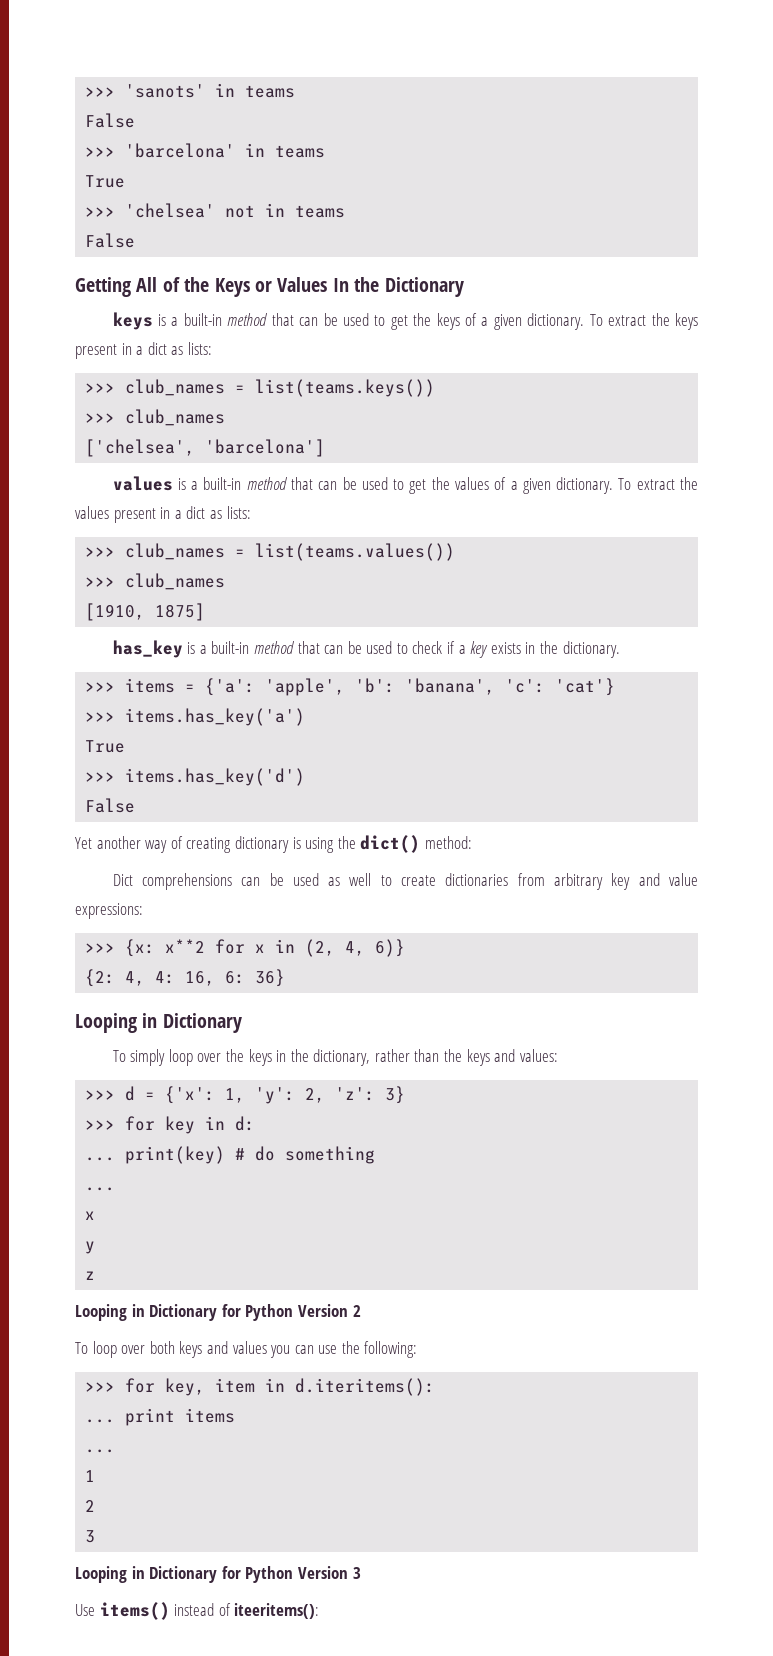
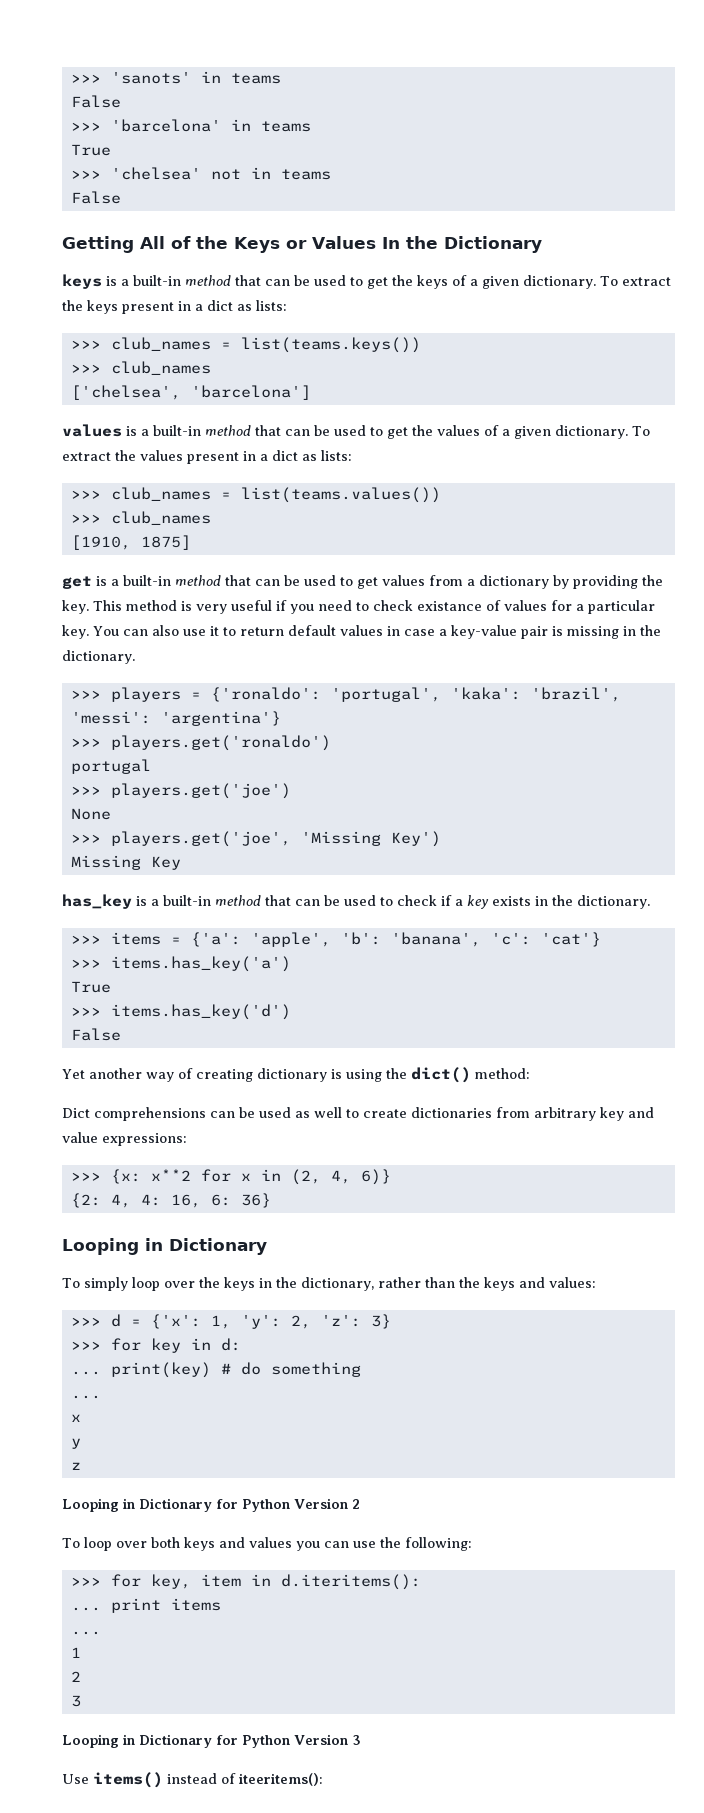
(206, 612) none -> [62,575,663,589] [62,600,655,614] [62,625,661,639] [62,650,135,664] [70,687,621,702] [70,711,281,726] [70,735,331,751] [70,759,151,774] [70,783,291,799] [70,808,111,820] [70,831,441,847] [70,855,181,870] // get is a built-in method that can be used to get values from a dictionary by providing the key. This method is very useful if you need to check existance of values for a particular key. You can also use it to return default values in case a key-value pair is missing in the dictionary. // >>> players = {'ronaldo': 'portugal', 'kaka': 'brazil', 'messi': 'argentina'} // >>> players.get('ronaldo') // portugal // >>> players.get('joe') // None // >>> players.get('joe', 'Missing Key') // Missing Key

